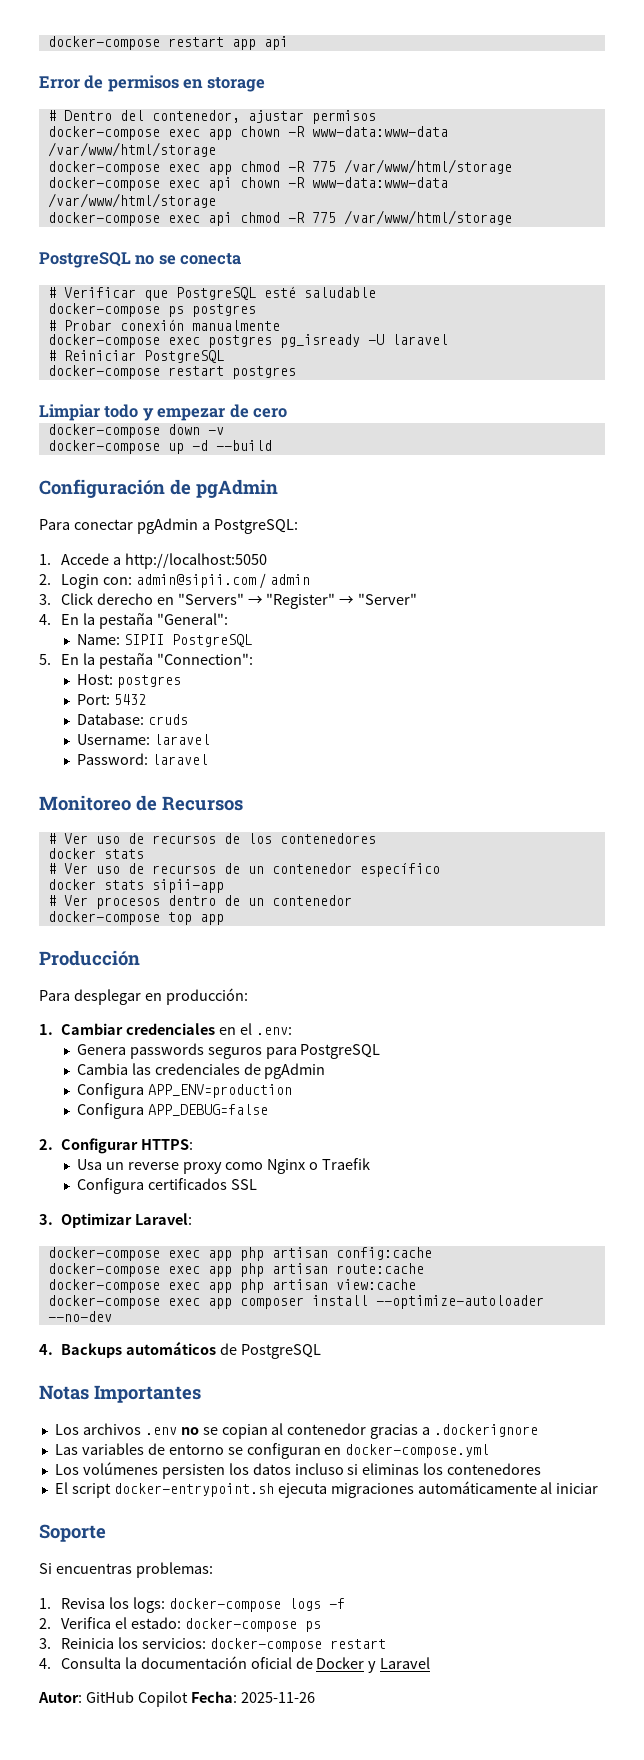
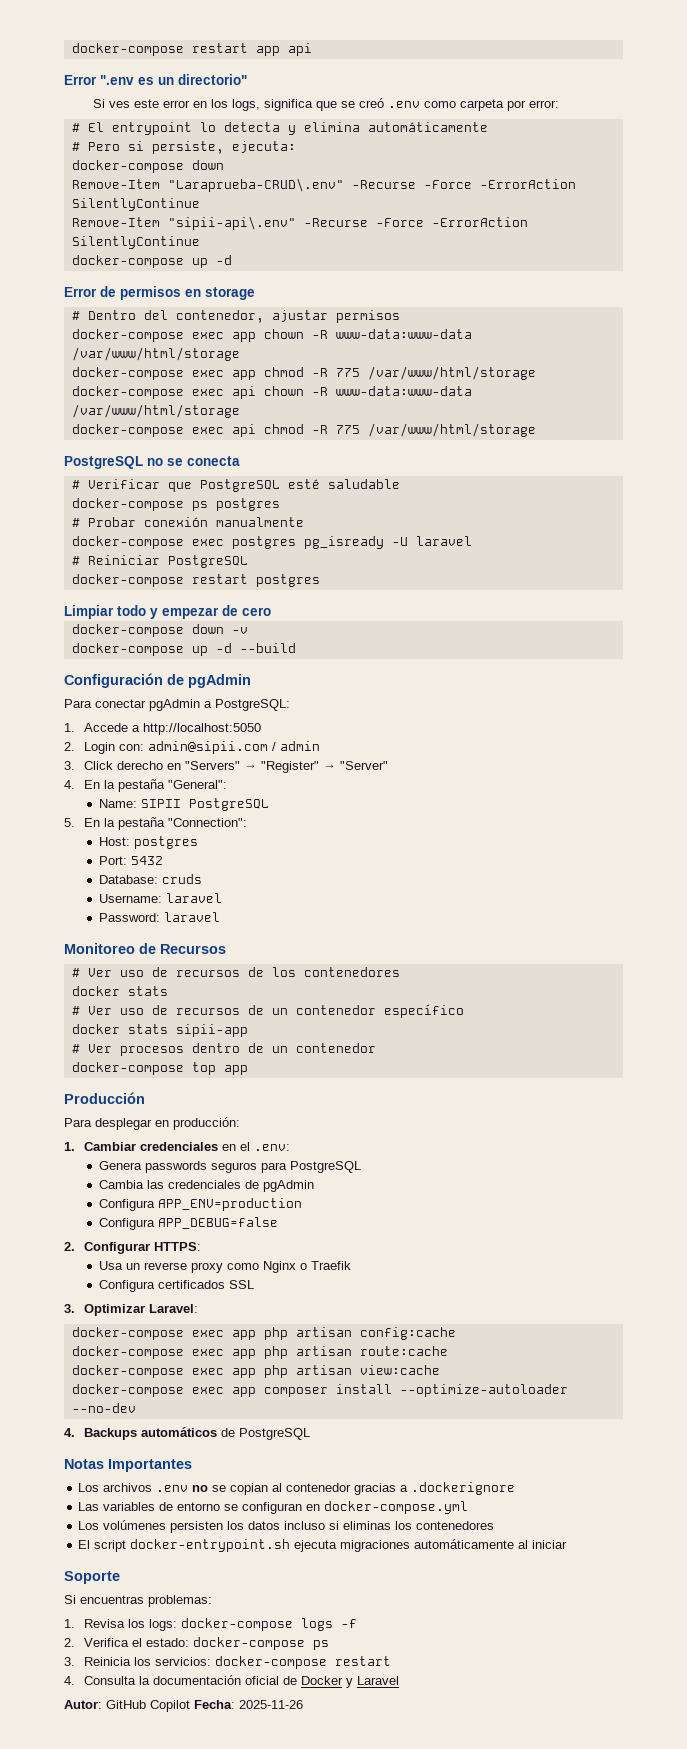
(288, 43) none -> [64,74,247,85] [93,98,560,111] [71,122,488,135] [71,141,296,154] [71,160,224,173] [71,178,576,192] [71,198,200,211] [71,216,528,230] [71,236,200,249] [71,255,232,268] // Error ".env es un directorio" // Si ves este error en los logs, significa que se creó .env como carpeta por error: // # El entrypoint lo detecta y elimina automáticamente // # Pero si persiste, ejecuta: // docker-compose down // Remove-Item "Laraprueba-CRUD\.env" -Recurse -Force -ErrorAction SilentlyContinue // Remove-Item "sipii-api\.env" -Recurse -Force -ErrorAction SilentlyContinue // docker-compose up -d

